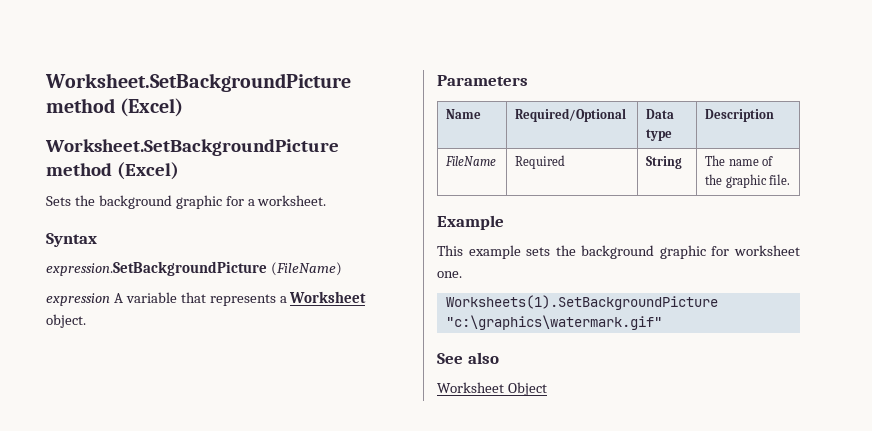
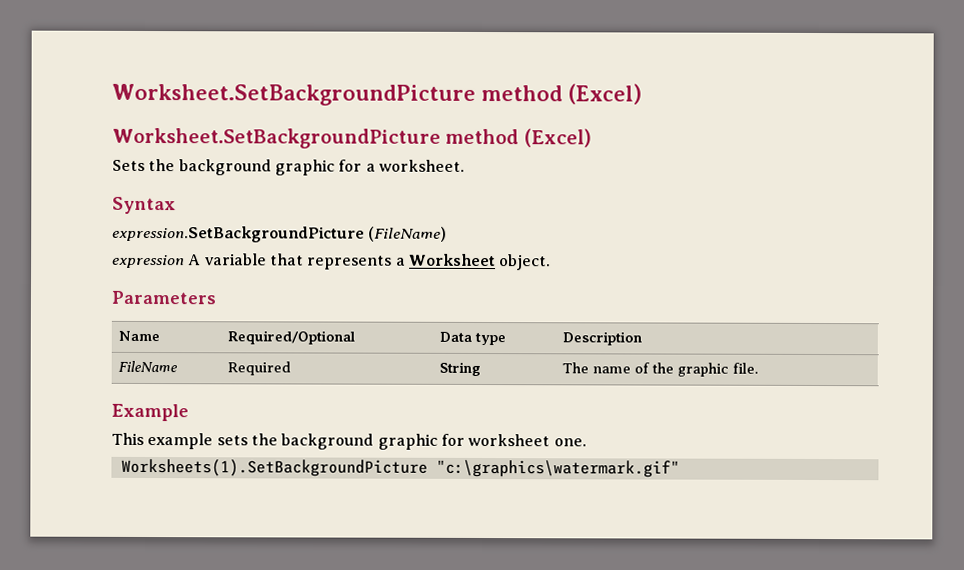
[437,352,499,364] [437,382,547,396] // See also // Worksheet Object -> (680, 468) none

